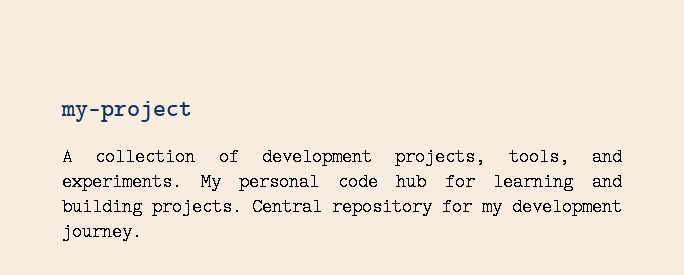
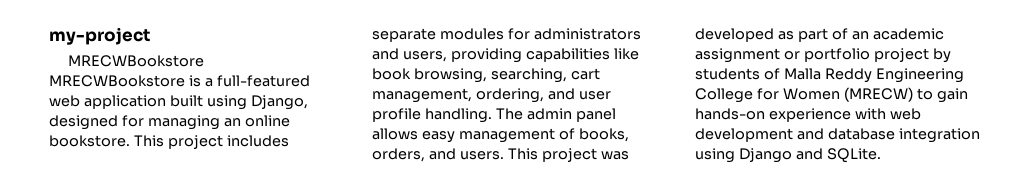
[62,148,622,166] [62,173,622,191] [62,198,622,216] [62,223,142,241] A collection of development projects, tools, and experiments. My personal code hub for learning and building projects. Central repository for my development journey. -> [68,55,205,67] [49,75,310,87] [49,95,308,110] [49,115,290,130] [49,135,289,149] [372,28,641,42] [372,48,639,63] [372,68,600,83] [372,88,611,103] [372,108,616,123] [372,128,629,143] [372,148,629,162] [695,28,944,42] [695,48,951,63] [695,68,964,83] [695,87,968,103] [695,108,921,122] [695,128,980,143] [695,148,881,163] MRECWBookstore MRECWBookstore is a full-featured web application built using Django, designed for managing an online bookstore. This project includes separate modules for administrators and users, providing capabilities like book browsing, searching, cart management, ordering, and user profile handling. The admin panel allows easy management of books, orders, and users. This project was developed as part of an academic assignment or portfolio project by students of Malla Reddy Engineering College for Women (MRECW) to gain hands-on experience with web development and database integration using Django and SQLite.

